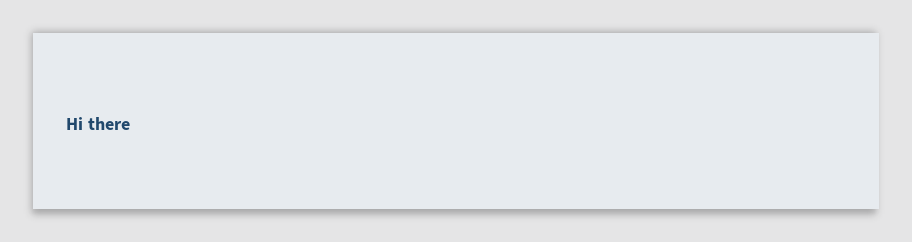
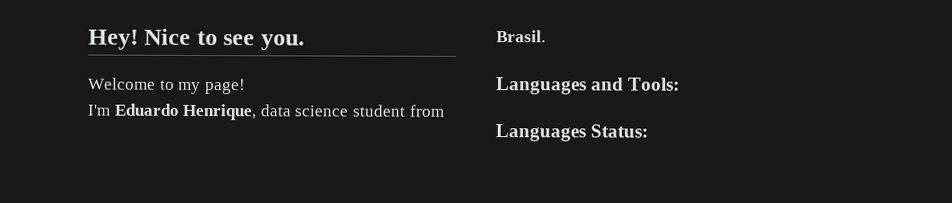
[66,117,130,130] Hi there -> [88,28,305,51] [88,77,246,95] [87,103,444,121] [496,30,546,43] [496,77,681,95] [495,124,649,142] Hey! Nice to see you. // Welcome to my page! // I'm Eduardo Henrique, data science student from Brasil. // Languages and Tools: // Languages Status:

